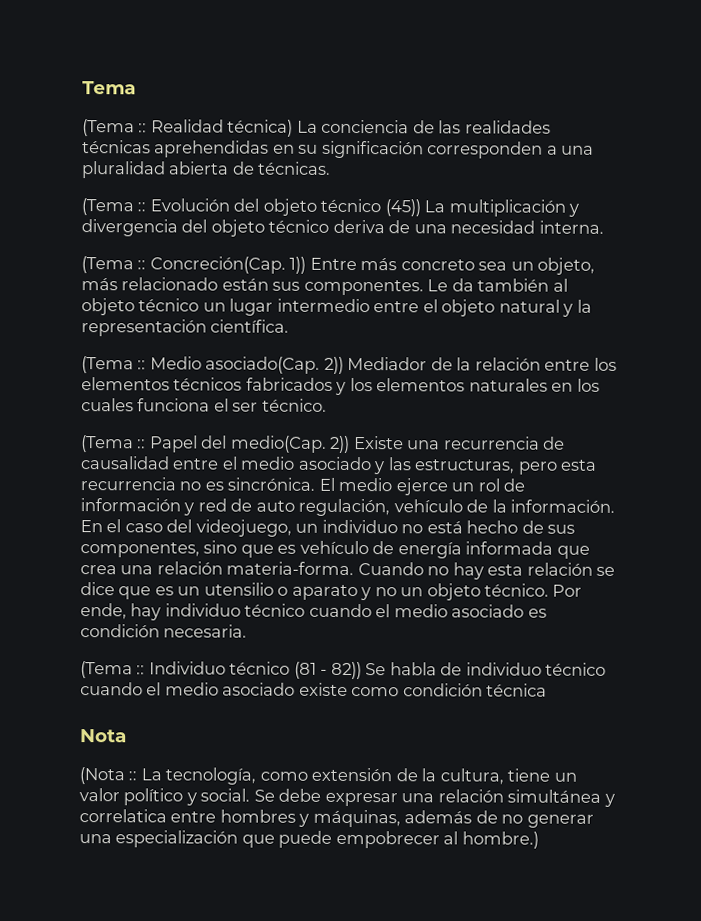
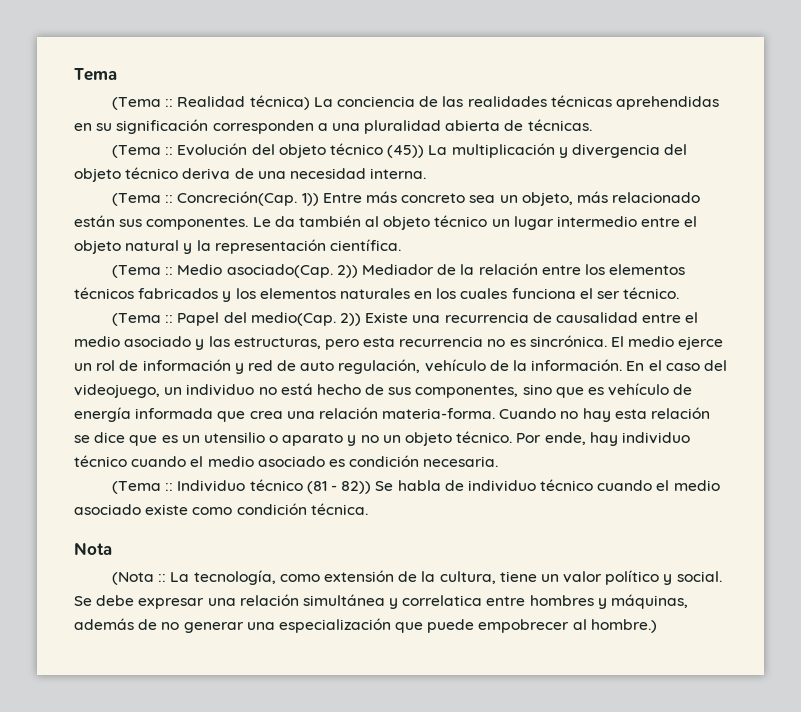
[486,683,548,697] técnica -> [310,503,368,515] técnica.

